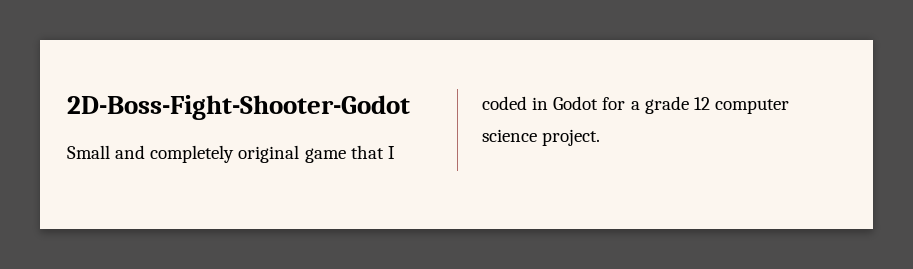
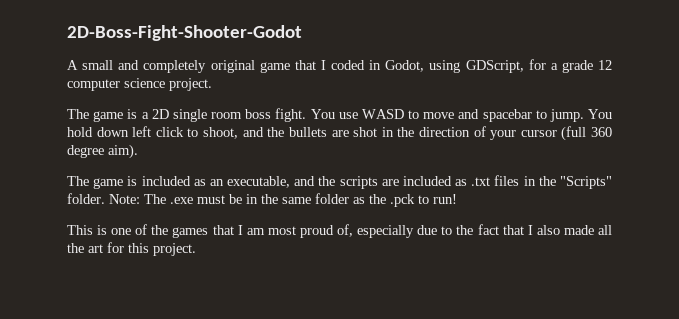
[67,145,110,159] Small -> [67,60,114,70] A small
[553,96,599,110] Godot -> [385,60,524,73] Godot, using GDScript,
(601, 137) none -> [67,108,613,122] [67,126,612,141] [67,144,138,159] [67,175,613,189] [67,193,457,207] [67,224,612,238] [67,242,196,256] // The game is a 2D single room boss fight. You use WASD to move and spacebar to jump. You hold down left click to shoot, and the bullets are shot in the direction of your cursor (full 360 degree aim). // The game is included as an executable, and the scripts are included as .txt files in the "Scripts" folder. Note: The .exe must be in the same folder as the .pck to run! // This is one of the games that I am most proud of, especially due to the fact that I also made all the art for this project.

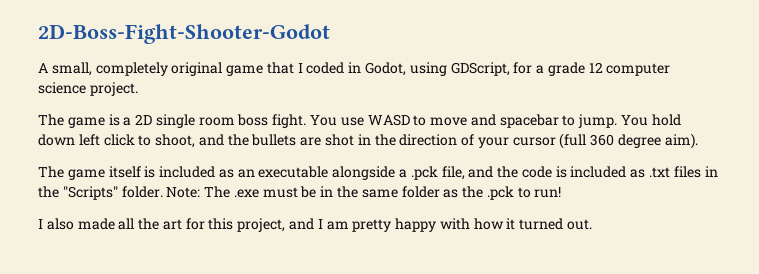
[82,60,140,70] small and -> [51,62,92,76] small,
(124, 183) none -> [108,166,141,178] itself
[227,176,399,189] executable, and the scripts are -> [258,166,567,180] executable alongside a .pck file, and the code is
[67,224,524,238] This is one of the games that I am most proud of, especially due to the fact that -> (562, 192) none
[153,243,196,256] project. -> [237,218,593,232] project, and I am pretty happy with how it turned out.

